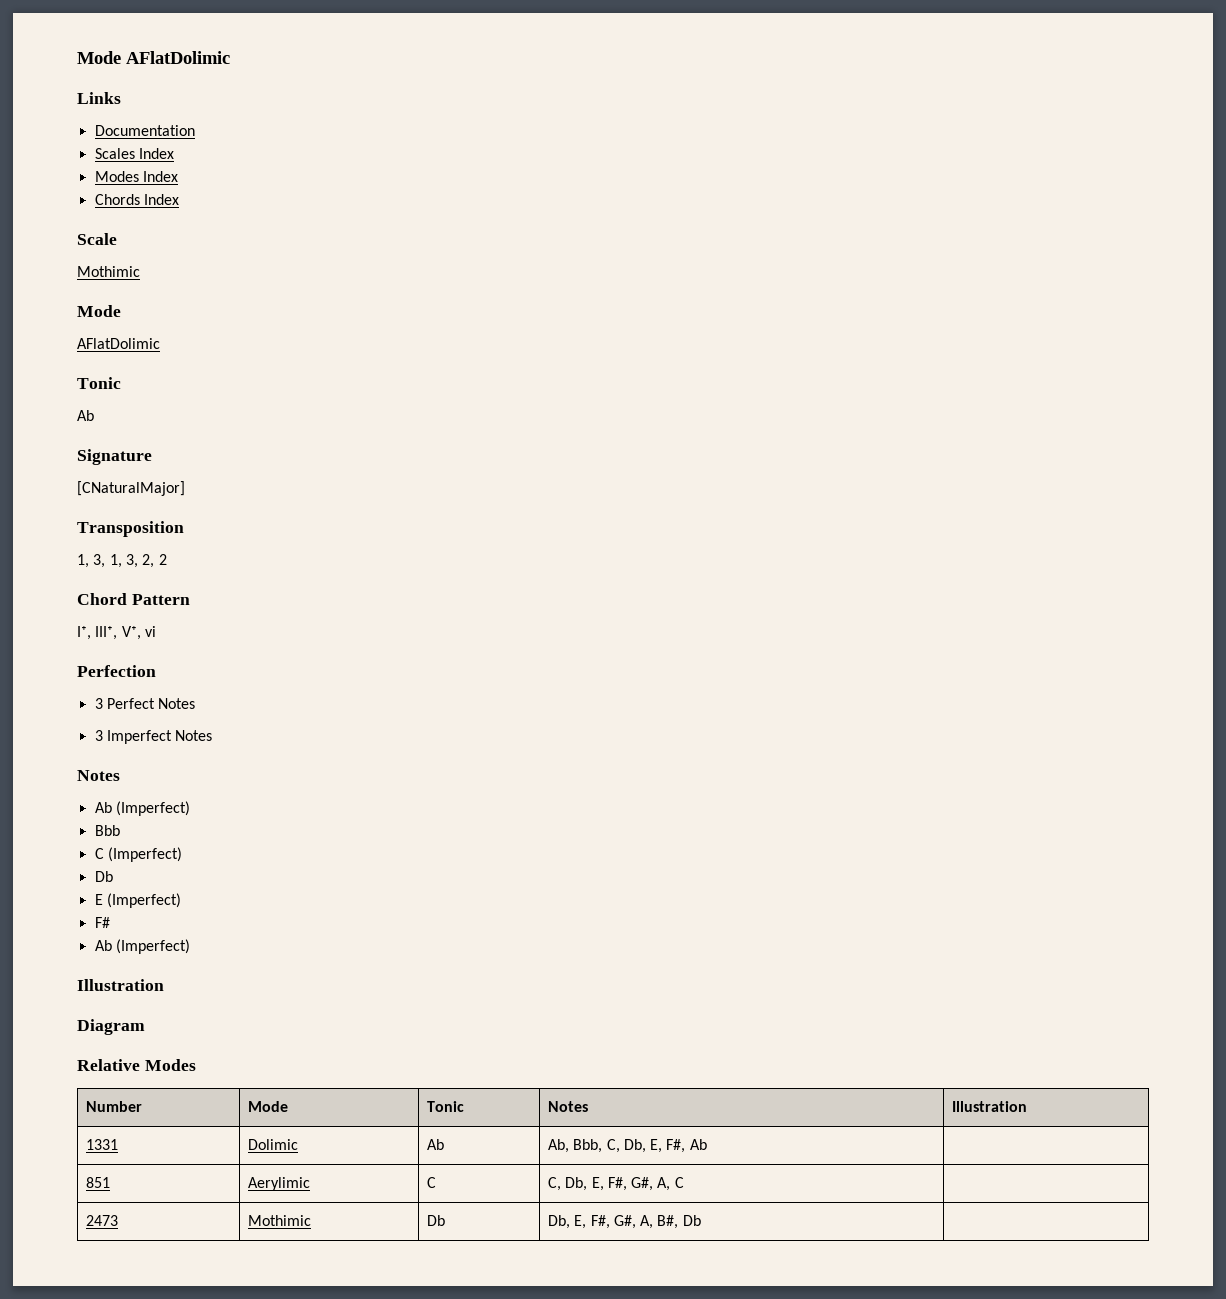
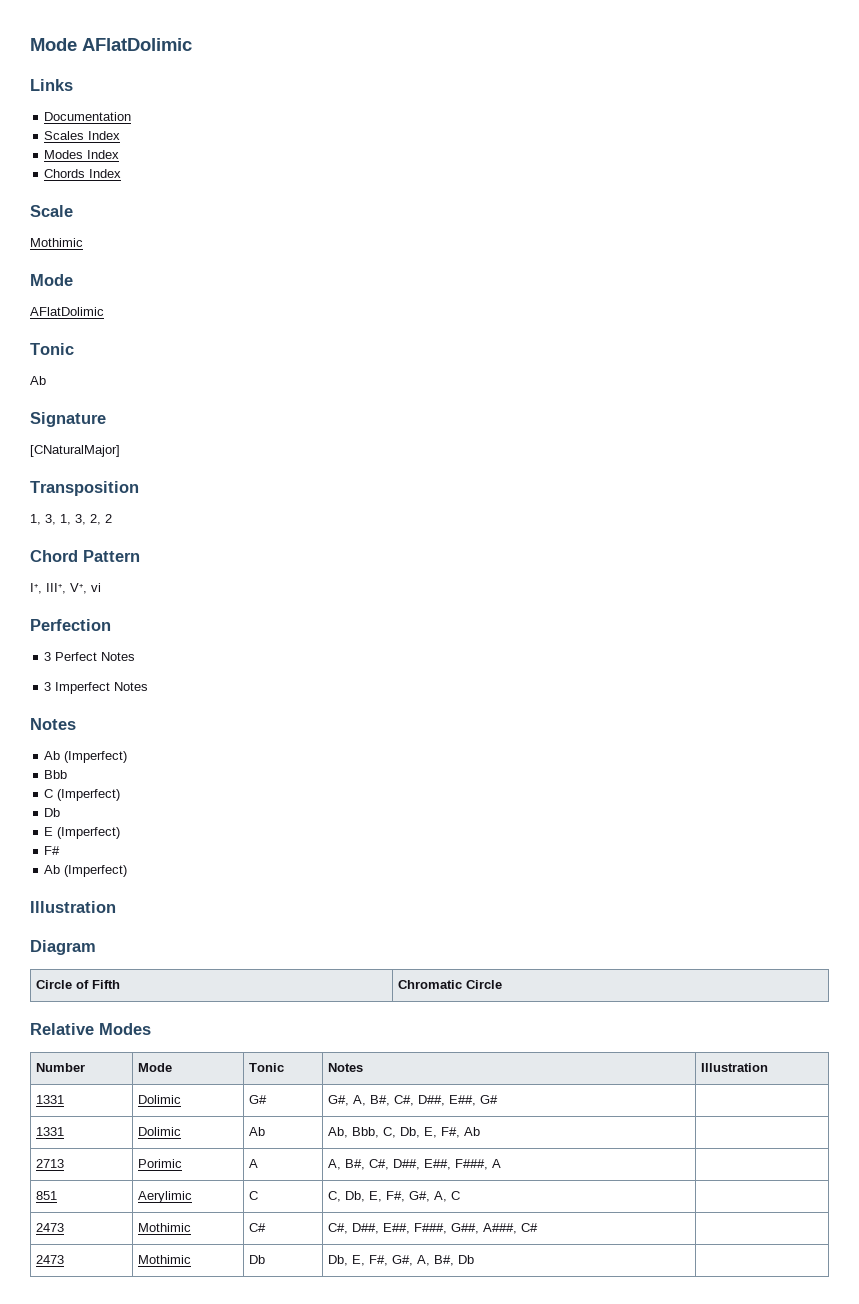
(145, 1027) none -> [35,980,120,989] [397,980,502,989] // Circle of Fifth | Chromatic Circle
(1027, 1106) none -> [35,1095,64,1104] [137,1095,181,1104] [248,1095,267,1104] [327,1095,498,1106] // 1331 | Dolimic | G# | G#, A, B#, C#, D##, E##, G# |
(707, 1144) none -> [35,1159,64,1168] [137,1159,182,1168] [248,1159,258,1168] [327,1159,501,1170] // 2713 | Porimic | A | A, B#, C#, D##, E##, F###, A |
(684, 1182) none -> [35,1223,64,1232] [137,1223,191,1232] [248,1223,266,1232] [327,1223,538,1234] // 2473 | Mothimic | C# | C#, D##, E##, F###, G##, A###, C# |

